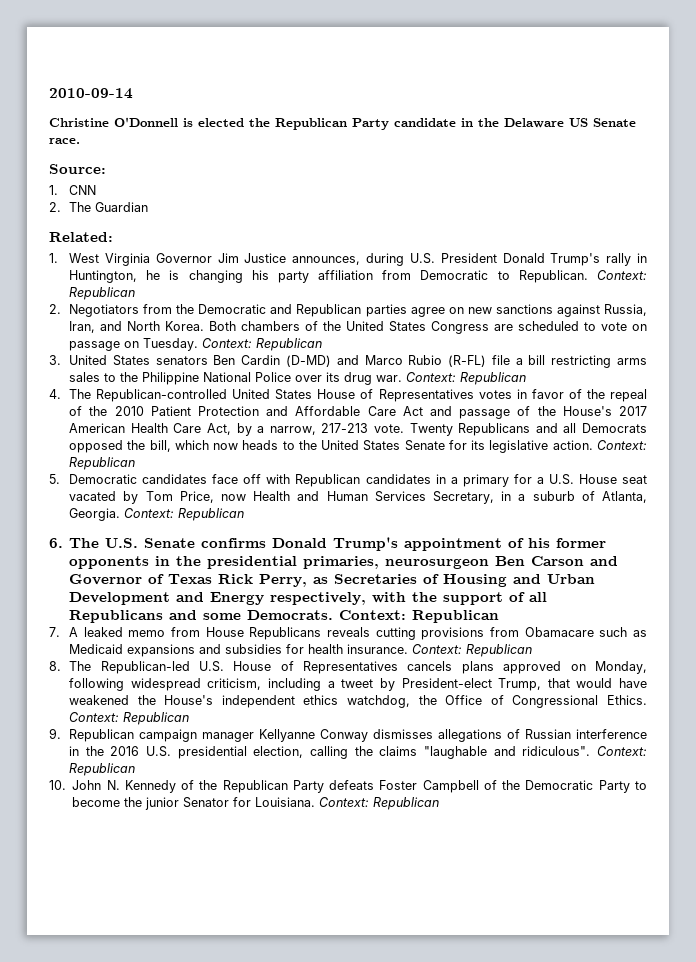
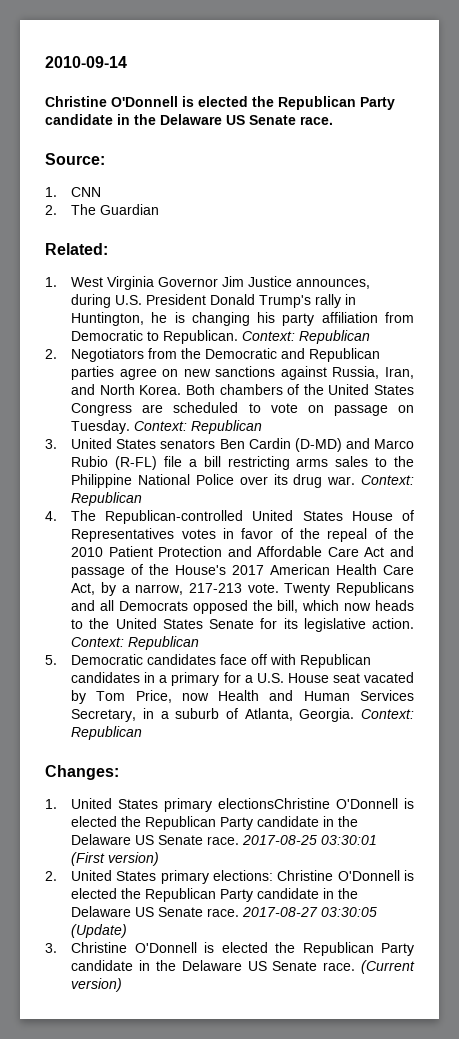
[49,537,607,551] [69,556,619,569] [69,574,596,587] [69,592,548,605] [69,610,500,623] [49,627,647,640] [69,644,533,657] [49,661,647,674] [69,678,647,691] [69,695,647,708] [69,712,190,725] [49,728,647,742] [69,746,647,759] [69,763,136,776] [49,780,647,793] [72,797,440,810] 6. The U.S. Senate confirms Donald Trump's appointment of his former opponents in the presidential primaries, neurosurgeon Ben Carson and Governor of Texas Rick Perry, as Secretaries of Housing and Urban Development and Energy respectively, with the support of all Republicans and some Democrats. Context: Republican // 7. A leaked memo from House Republicans reveals cutting provisions from Obamacare such as Medicaid expansions and subsidies for health insurance. Context: Republican // 8. The Republican-led U.S. House of Representatives cancels plans approved on Monday, following widespread criticism, including a tweet by President-elect Trump, that would have weakened the House's independent ethics watchdog, the Office of Congressional Ethics. Context: Republican // 9. Republican campaign manager Kellyanne Conway dismisses allegations of Russian interference in the 2016 U.S. presidential election, calling the claims "laughable and ridiculous". Context: Republican // 10. John N. Kennedy of the Republican Party defeats Foster Campbell of the Democratic Party to become the junior Senator for Louisiana. Context: Republican -> [45,765,119,780] [45,798,414,812] [71,816,359,830] [71,834,378,845] [71,852,160,866] [45,870,414,884] [71,888,359,902] [71,906,378,917] [71,924,128,938] [45,942,414,956] [71,960,415,974] [71,978,123,992] Changes: // 1. United States primary electionsChristine O'Donnell is elected the Republican Party candidate in the Delaware US Senate race. 2017-08-25 03:30:01 (First version) // 2. United States primary elections: Christine O'Donnell is elected the Republican Party candidate in the Delaware US Senate race. 2017-08-27 03:30:05 (Update) // 3. Christine O'Donnell is elected the Republican Party candidate in the Delaware US Senate race. (Current version)

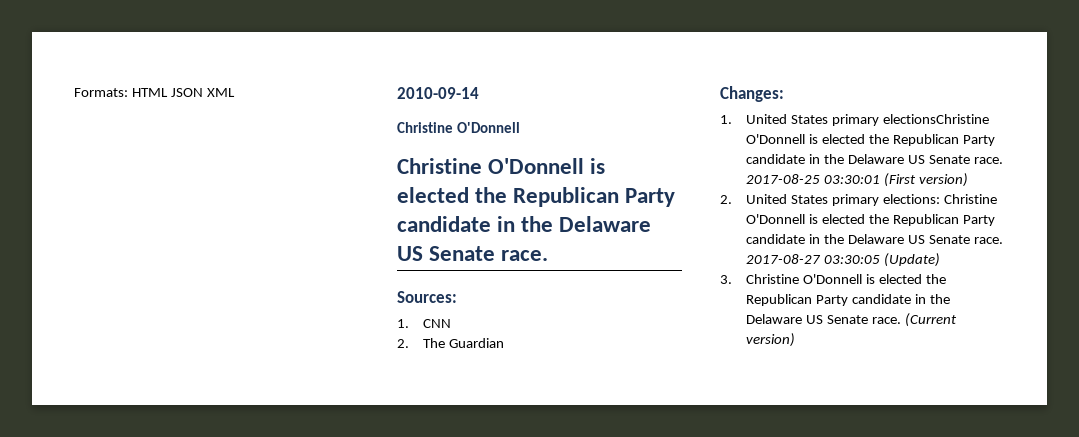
(45, 62) none -> [74,88,235,97] Formats: HTML JSON XML //
(178, 101) none -> [397,158,585,174] // Christine O'Donnell
[45,153,105,165] Source: -> [397,291,457,303] Sources:
[45,243,108,255] [45,276,371,290] [71,294,357,308] [71,312,414,326] [71,330,371,344] [45,348,381,362] [71,366,414,380] [71,384,414,395] [71,402,414,416] [71,420,263,434] [45,438,414,452] [71,456,414,470] [71,474,414,488] [71,492,143,506] [45,510,414,524] [71,528,414,542] [71,546,415,557] [71,564,414,578] [71,582,414,596] [71,600,414,614] [71,618,414,632] [71,636,200,650] [45,654,372,668] [71,672,414,686] [71,690,414,704] [71,708,414,722] [71,726,143,740] // Related: // 1. West Virginia Governor Jim Justice announces, during U.S. President Donald Trump's rally in Huntington, he is changing his party affiliation from Democratic to Republican. Context: Republican // 2. Negotiators from the Democratic and Republican parties agree on new sanctions against Russia, Iran, and North Korea. Both chambers of the United States Congress are scheduled to vote on passage on Tuesday. Context: Republican // 3. United States senators Ben Cardin (D-MD) and Marco Rubio (R-FL) file a bill restricting arms sales to the Philippine National Police over its drug war. Context: Republican // 4. The Republican-controlled United States House of Representatives votes in favor of the repeal of the 2010 Patient Protection and Affordable Care Act and passage of the House's 2017 American Health Care Act, by a narrow, 217-213 vote. Twenty Republicans and all Democrats opposed the bill, which now heads to the United States Senate for its legislative action. Context: Republican // 5. Democratic candidates face off with Republican candidates in a primary for a U.S. House seat vacated by Tom Price, now Health and Human Services Secretary, in a suburb of Atlanta, Georgia. Context: Republican -> (505, 343) none

